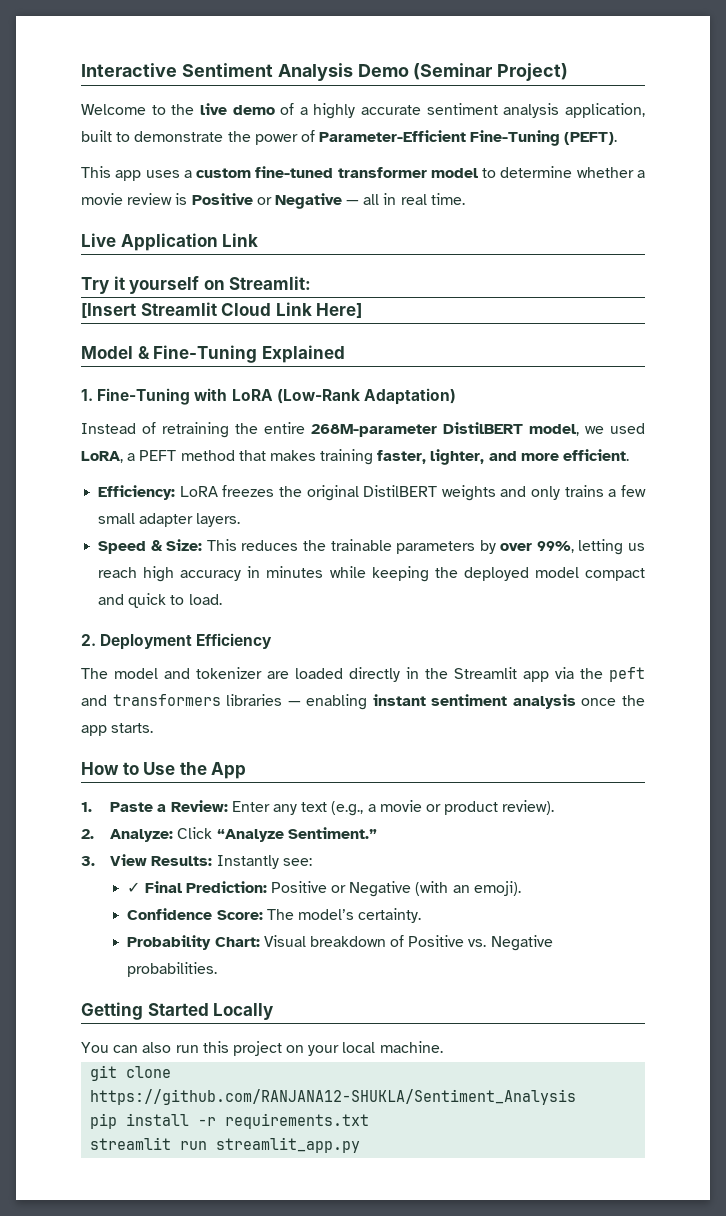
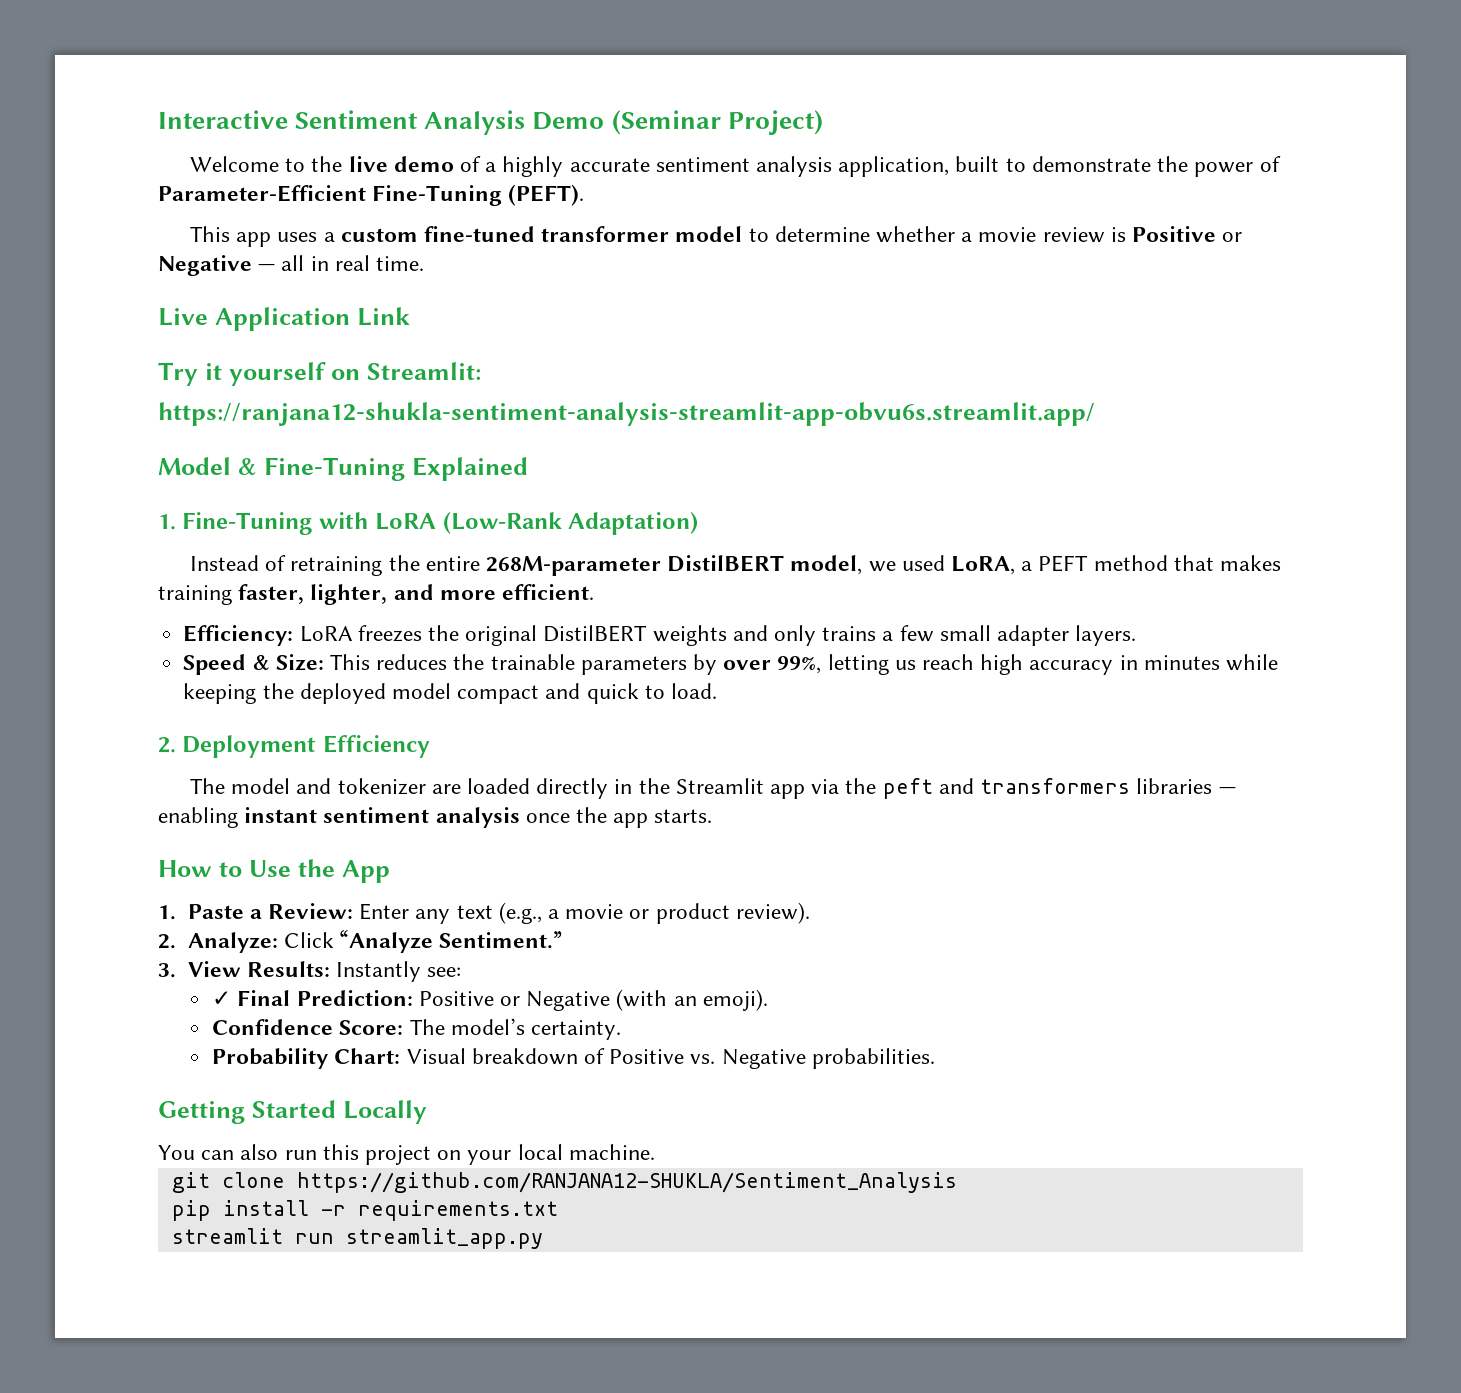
[81,302,363,318] [Insert Streamlit Cloud Link Here] -> [158,402,1095,426] https://ranjana12-shukla-sentiment-analysis-streamlit-app-obvu6s.streamlit.app/

